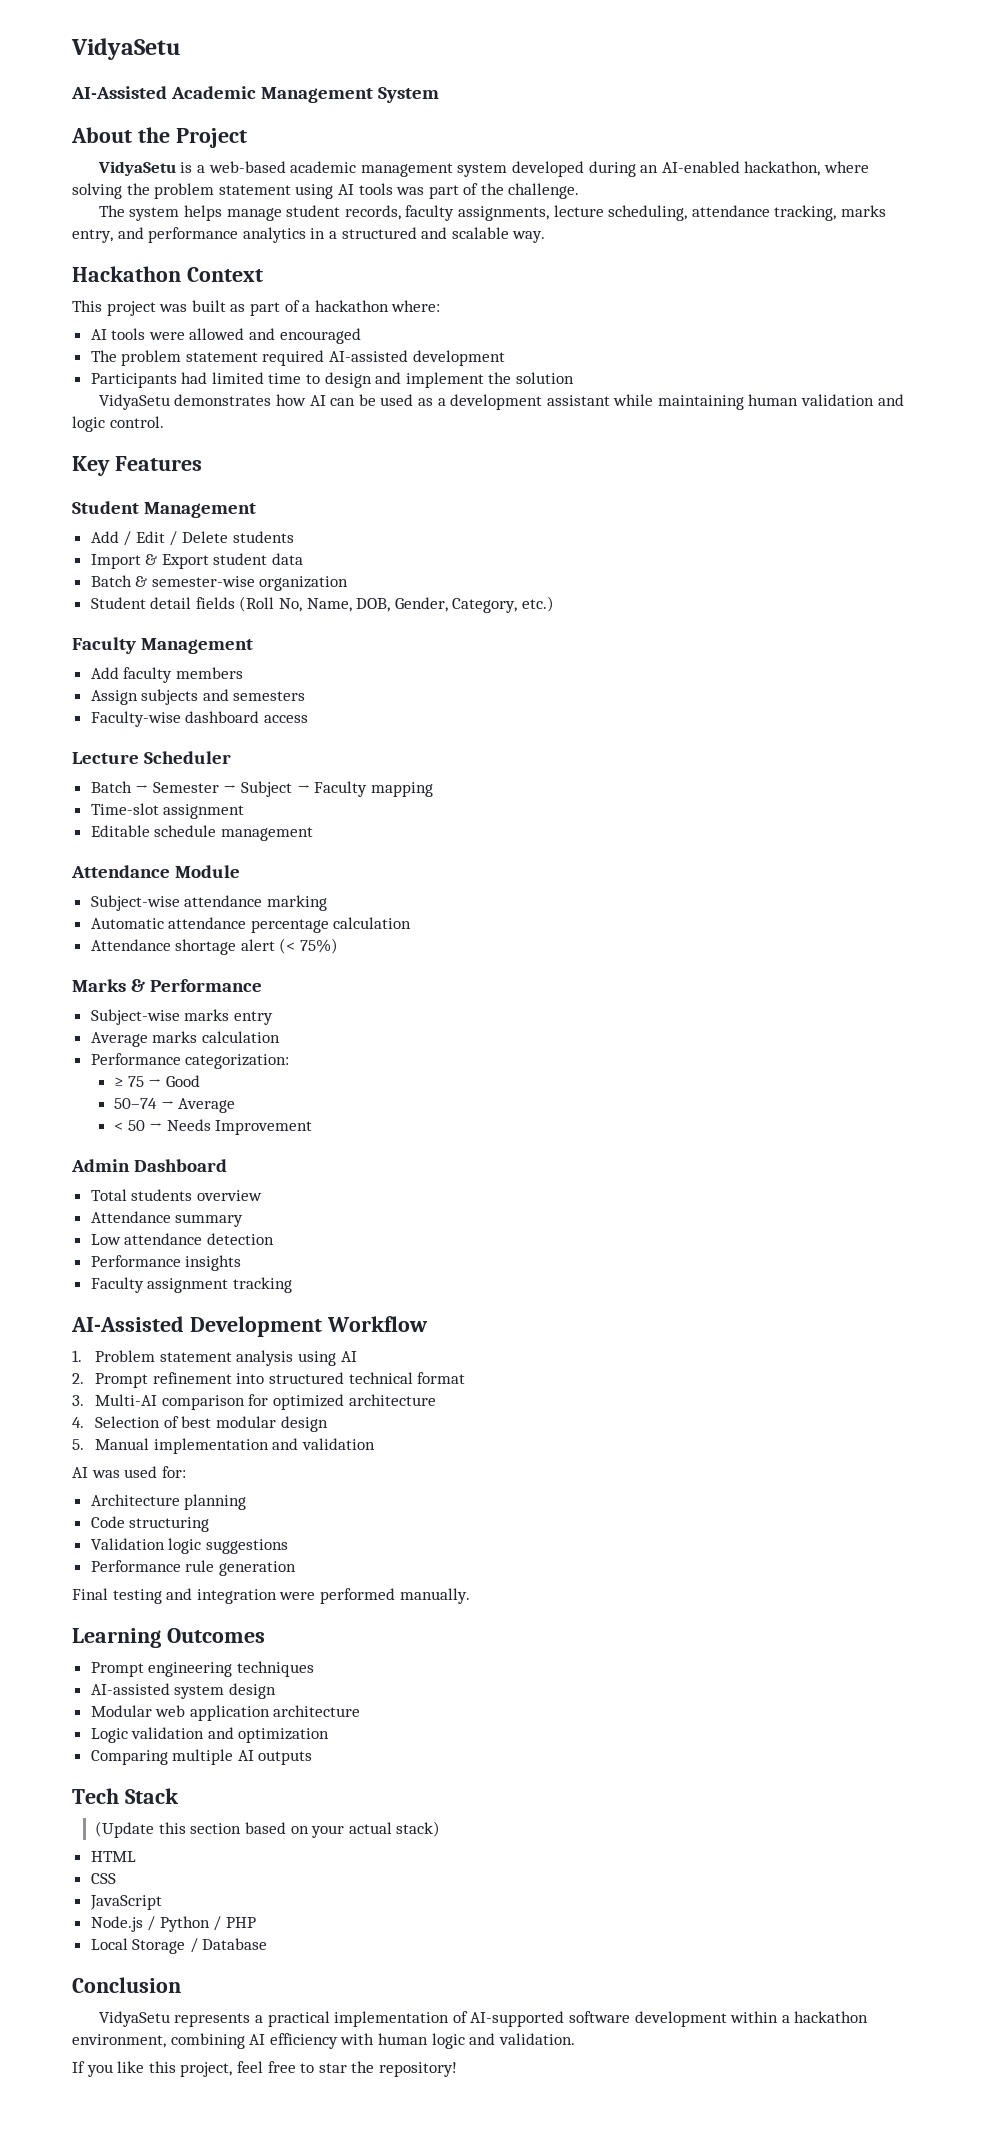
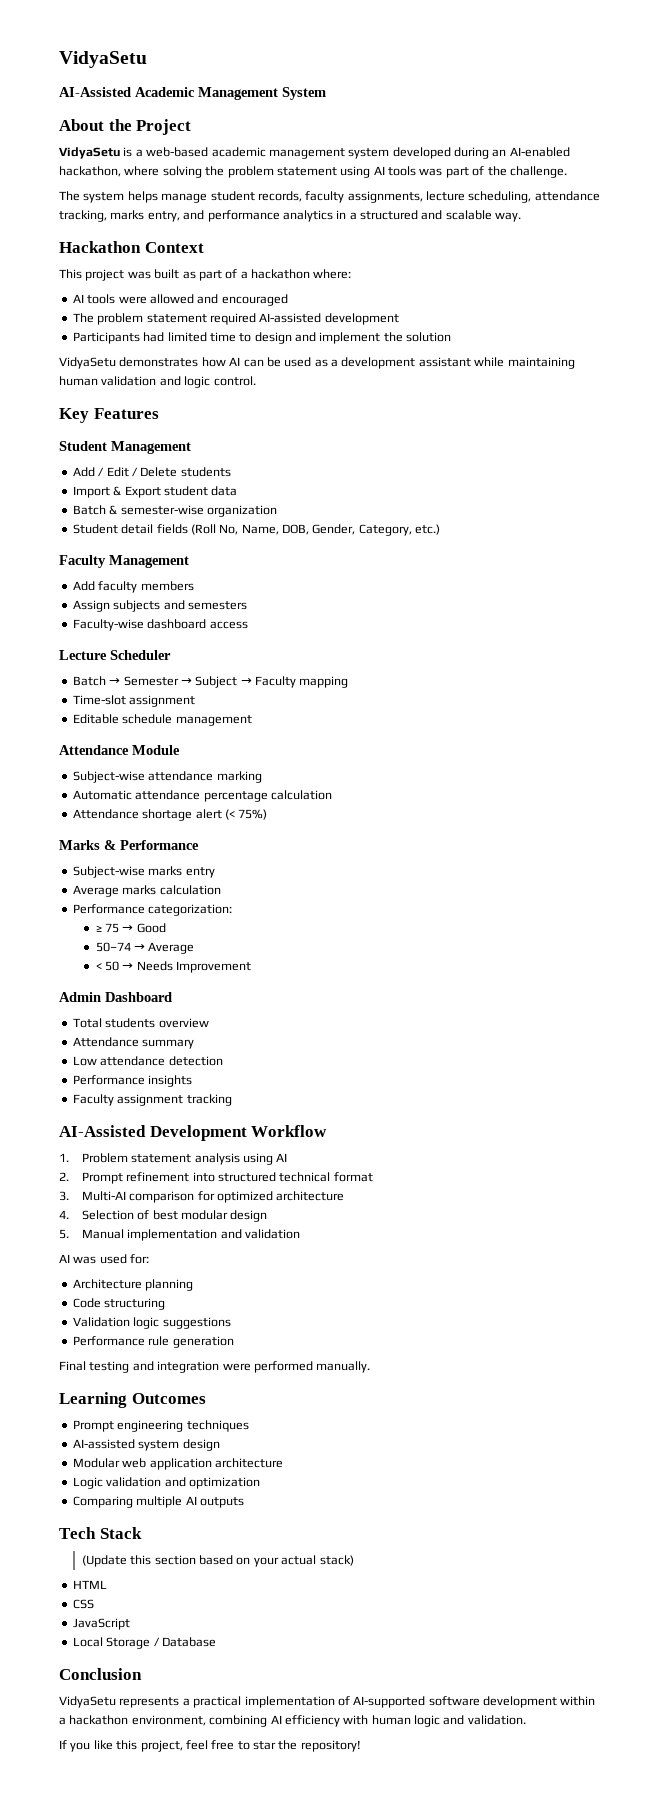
[90,1916,257,1932] // Node.js / Python / PHP -> (130, 1624) none

